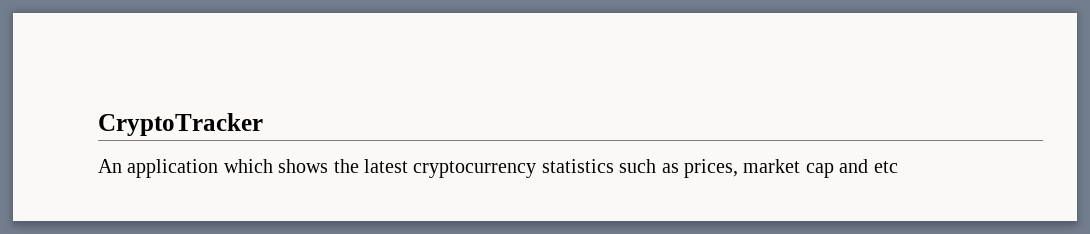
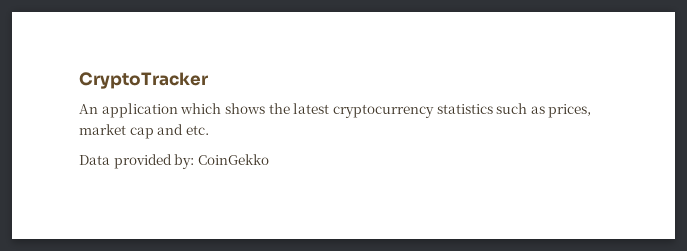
[873,161,898,173] etc -> [185,125,209,135] [79,154,269,169] etc. // Data provided by: CoinGekko

